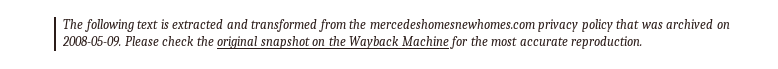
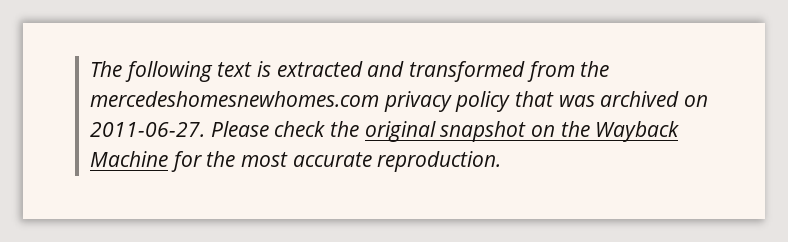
[62,36,122,47] 2008-05-09. -> [90,122,206,137] 2011-06-27.

